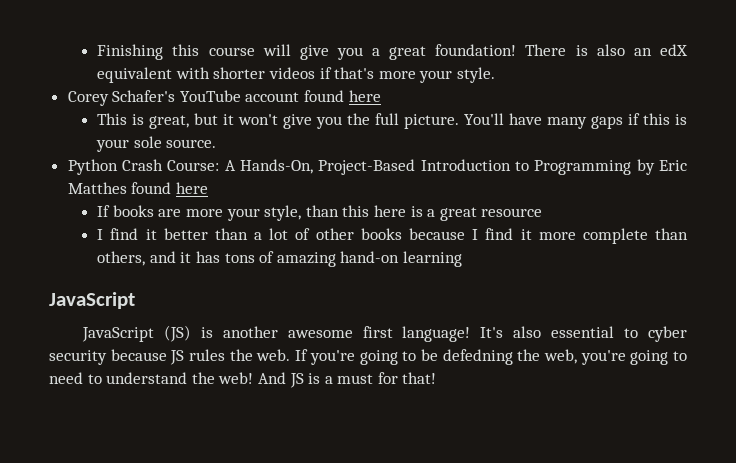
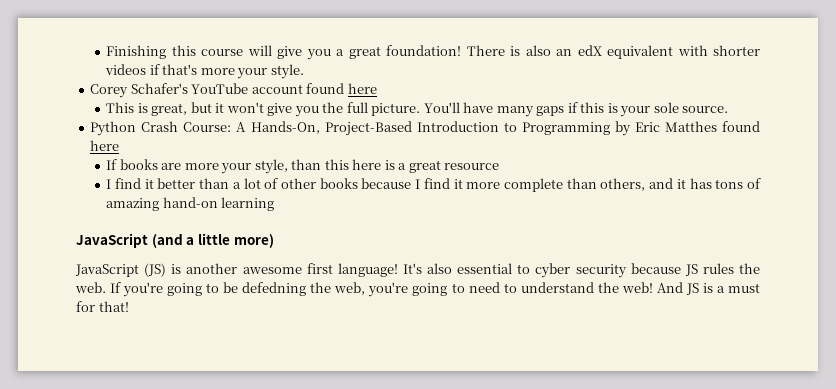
(135, 300) none -> [151,233,274,248] (and a little more)

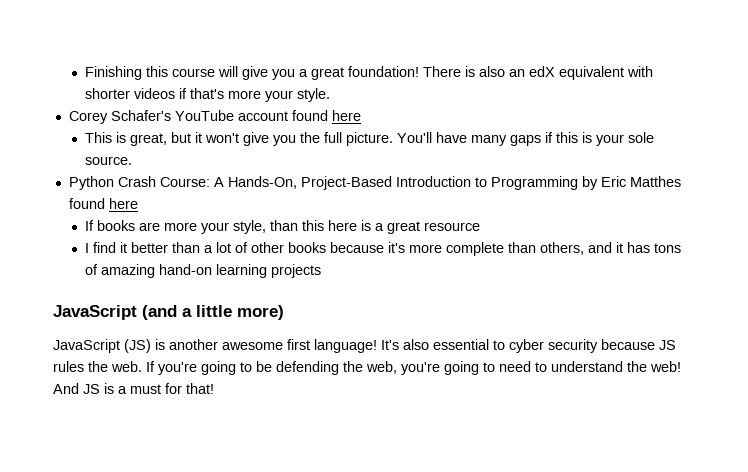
[415,178,463,189] I find it -> [388,242,406,253] it's
(275, 204) none -> [271,264,322,278] projects
[242,282,307,296] defedning -> [276,361,339,375] defending

